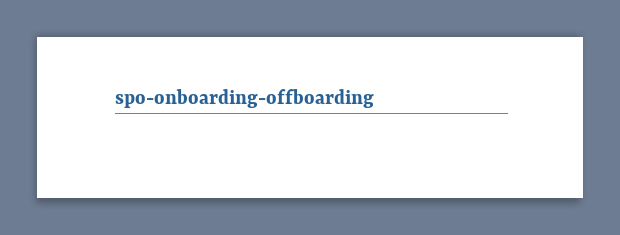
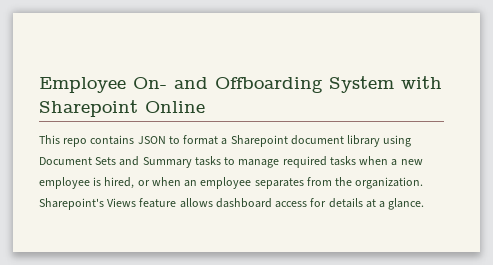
[115,89,374,108] spo-onboarding-offboarding -> [39,76,442,93] [39,100,205,117] [39,135,412,147] [39,156,423,168] [39,177,424,189] [39,198,425,210] Employee On- and Offboarding System with Sharepoint Online // This repo contains JSON to format a Sharepoint document library using Document Sets and Summary tasks to manage required tasks when a new employee is hired, or when an employee separates from the organization. Sharepoint's Views feature allows dashboard access for details at a glance.

